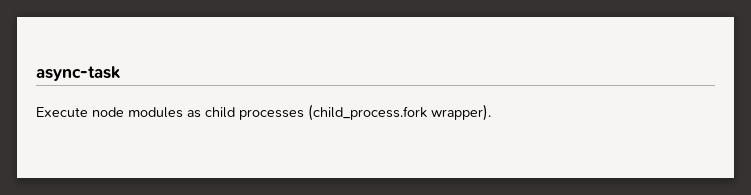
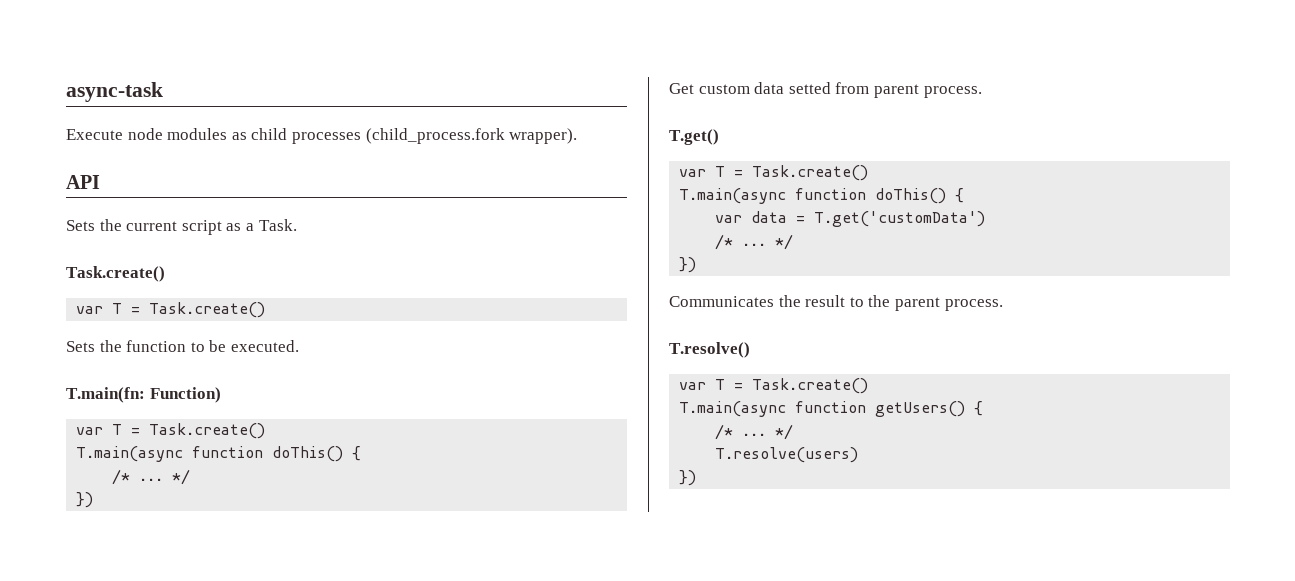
(491, 112) none -> [66,175,100,189] [66,219,297,235] [66,266,165,282] [76,302,266,318] [66,340,299,352] [66,387,221,403] [76,423,266,439] [76,446,362,462] [112,469,191,485] [76,492,94,508] [669,82,982,98] [669,129,719,145] [679,165,869,181] [679,188,965,204] [715,211,986,227] [715,234,794,250] [679,257,697,273] [669,295,1003,311] [669,342,750,358] [679,378,869,394] [679,401,984,417] [715,424,794,440] [715,447,859,463] [679,470,697,486] // API // Sets the current script as a Task. // Task.create() // var T = Task.create() // Sets the function to be executed. // T.main(fn: Function) // var T = Task.create() // T.main(async function doThis() { // /* ... */ // }) // Get custom data setted from parent process. // T.get() // var T = Task.create() // T.main(async function doThis() { // var data = T.get('customData') // /* ... */ // }) // Communicates the result to the parent process. // T.resolve() // var T = Task.create() // T.main(async function getUsers() { // /* ... */ // T.resolve(users) // })

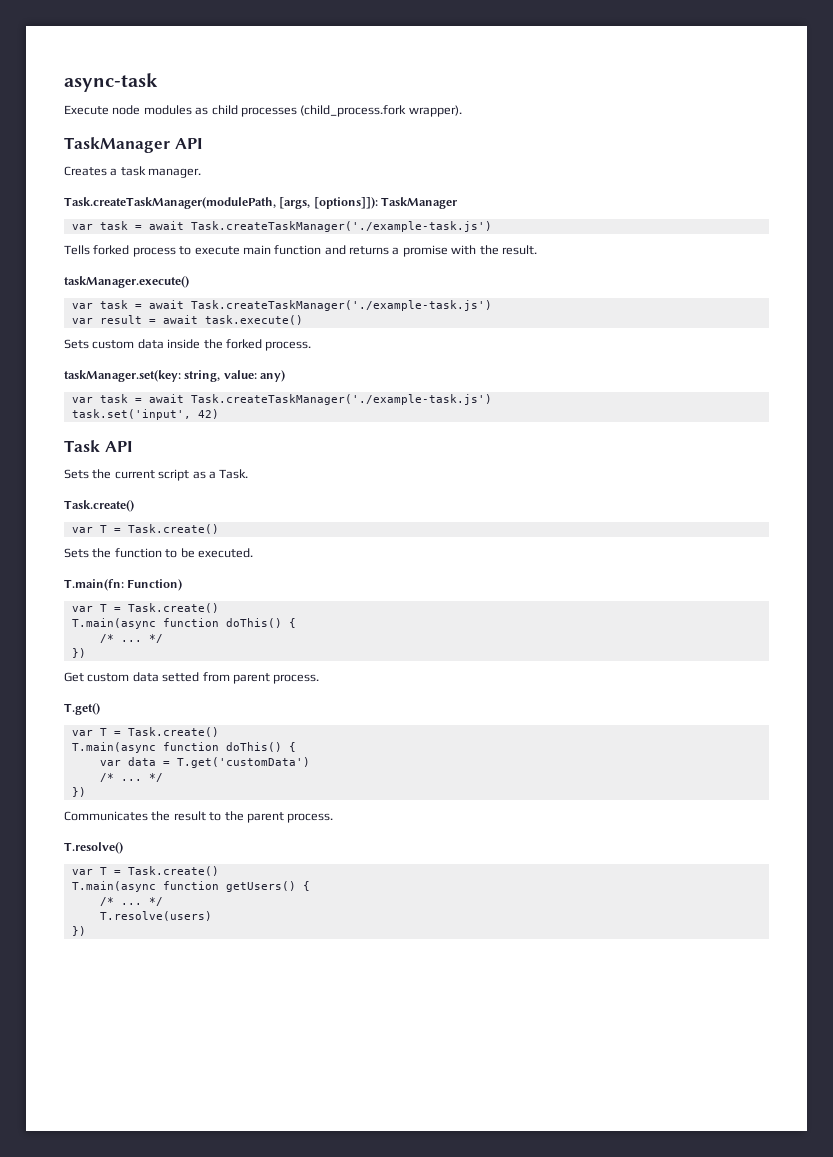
(578, 136) none -> [64,137,203,153] [64,166,202,178] [64,197,458,209] [71,221,492,232] [64,245,537,257] [64,276,189,288] [71,300,492,311] [71,315,303,325] [64,339,312,351] [64,370,286,382] [71,394,492,405] [71,409,219,420] [64,440,100,452] TaskManager API // Creates a task manager. // Task.createTaskManager(modulePath, [args, [options]]): TaskManager // var task = await Task.createTaskManager('./example-task.js') // Tells forked process to execute main function and returns a promise with the result. // taskManager.execute() // var task = await Task.createTaskManager('./example-task.js') // var result = await task.execute() // Sets custom data inside the forked process. // taskManager.set(key: string, value: any) // var task = await Task.createTaskManager('./example-task.js') // task.set('input', 42) // Task

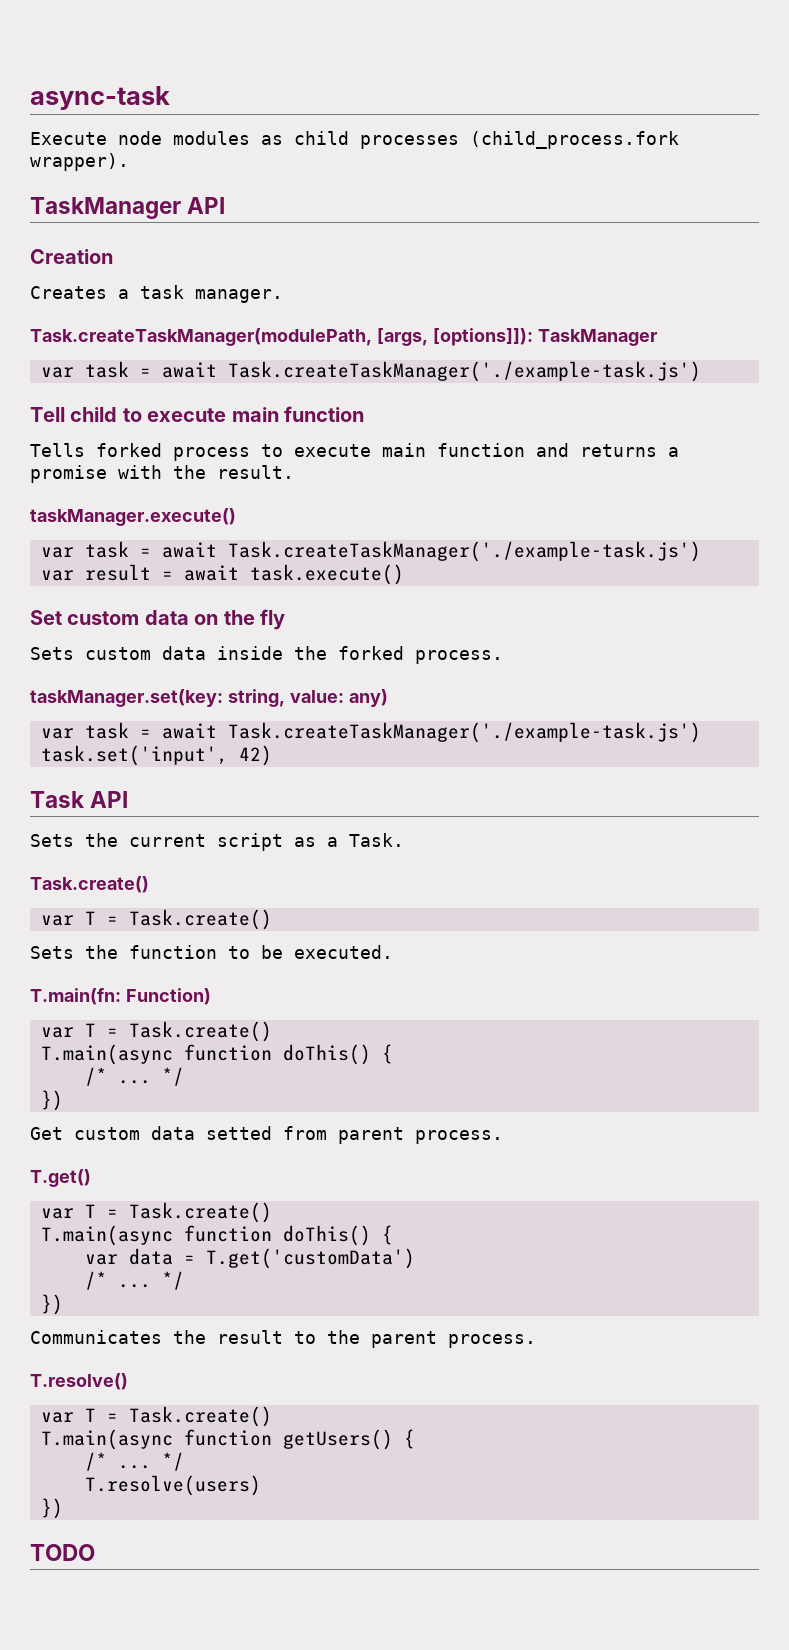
(203, 143) none -> [30,249,113,264] // Creation
(492, 226) none -> [30,406,364,422] // Tell child to execute main function
(303, 320) none -> [30,609,285,630] // Set custom data on the fly
(86, 931) none -> [30,1544,95,1561] // TODO

